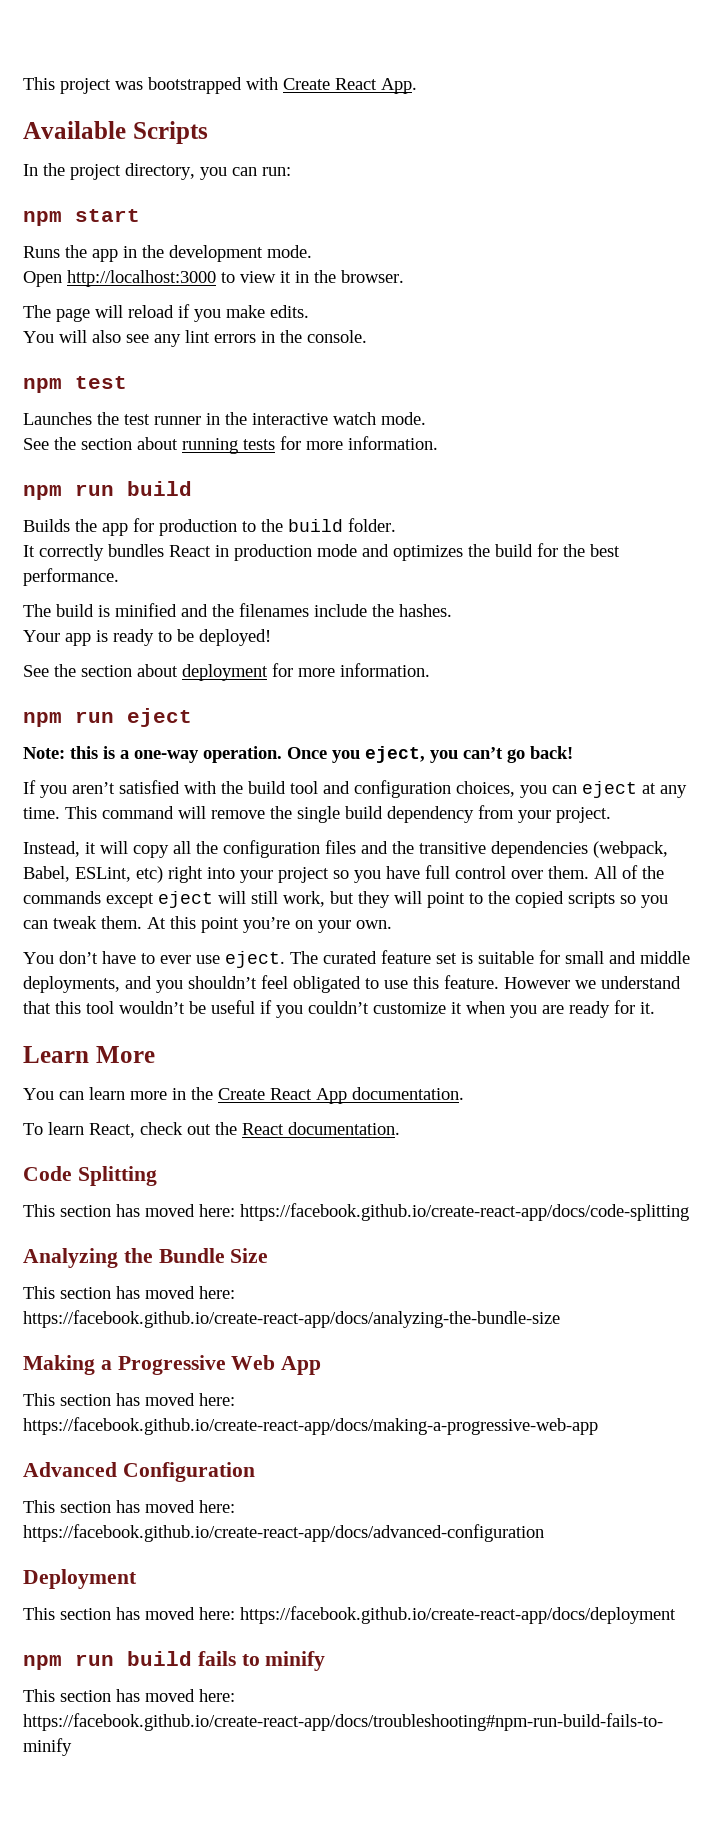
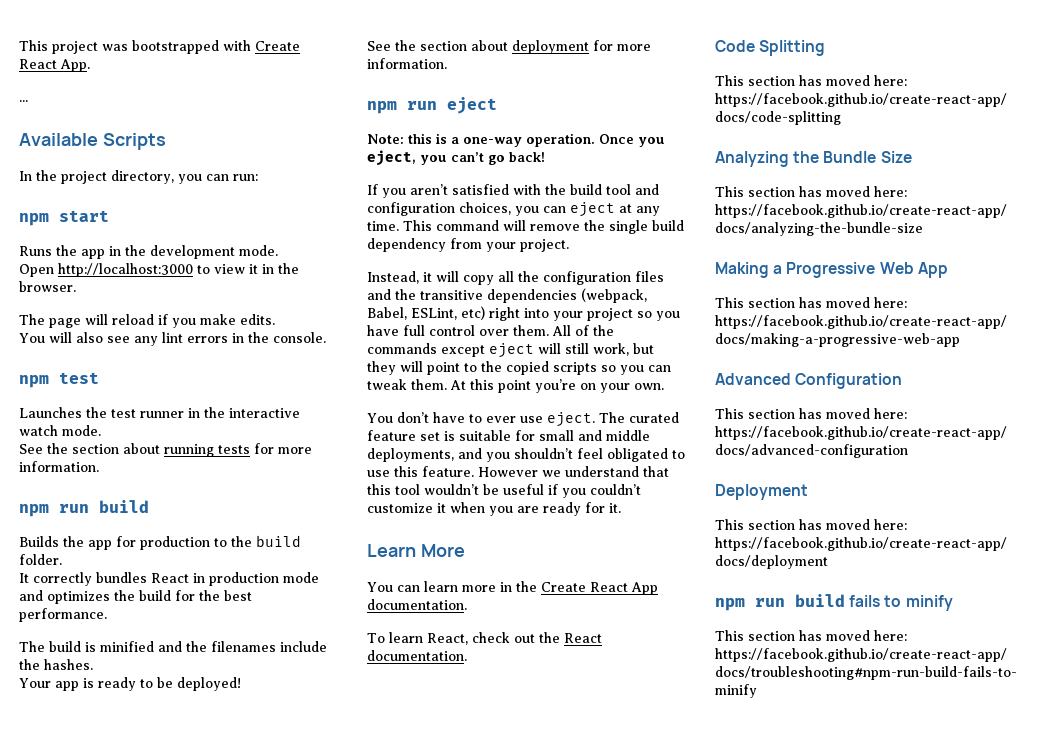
(417, 86) none -> [19,100,28,102] // ...

